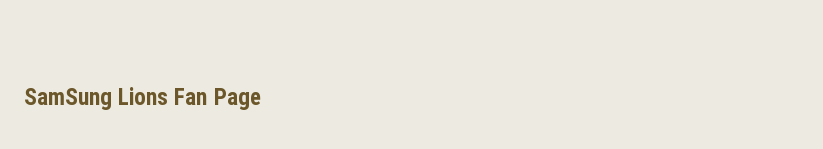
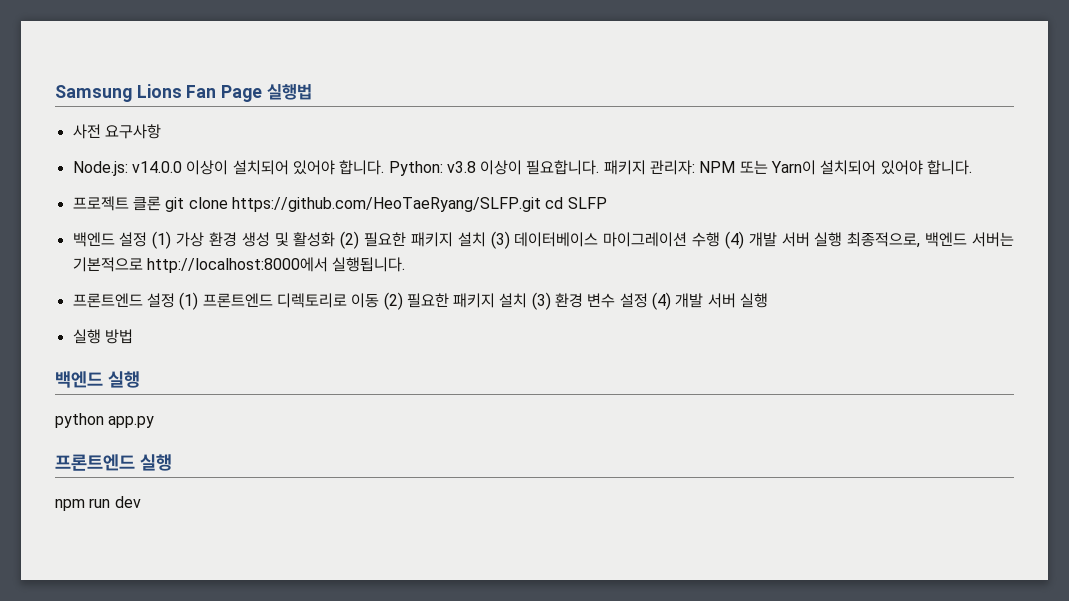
[24,88,112,110] SamSung -> [55,85,132,102] Samsung
(261, 99) none -> [266,84,312,100] [72,124,161,139] [72,160,973,176] [72,196,607,212] [72,231,1015,249] [72,257,406,273] [72,292,769,310] [72,329,133,344] [55,371,140,388] [55,413,155,428] [55,454,172,471] [55,496,141,511] 실행법 // 사전 요구사항 // Node.js: v14.0.0 이상이 설치되어 있어야 합니다. Python: v3.8 이상이 필요합니다. 패키지 관리자: NPM 또는 Yarn이 설치되어 있어야 합니다. // 프로젝트 클론 git clone https://github.com/HeoTaeRyang/SLFP.git cd SLFP // 백엔드 설정 (1) 가상 환경 생성 및 활성화 (2) 필요한 패키지 설치 (3) 데이터베이스 마이그레이션 수행 (4) 개발 서버 실행 최종적으로, 백엔드 서버는 기본적으로 http://localhost:8000에서 실행됩니다. // 프론트엔드 설정 (1) 프론트엔드 디렉토리로 이동 (2) 필요한 패키지 설치 (3) 환경 변수 설정 (4) 개발 서버 실행 // 실행 방법 // 백엔드 실행 // python app.py // 프론트엔드 실행 // npm run dev

